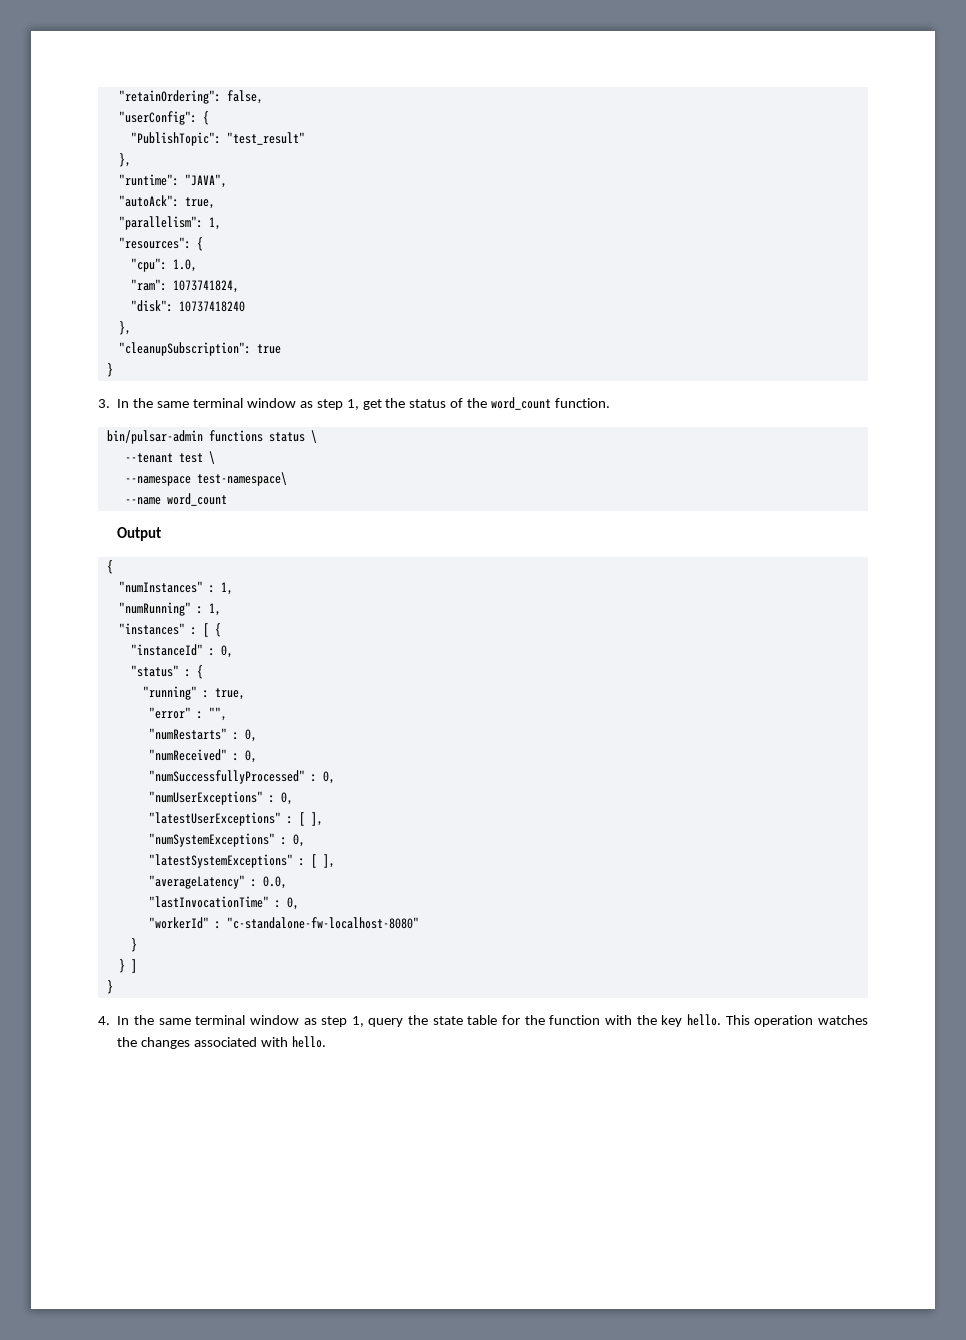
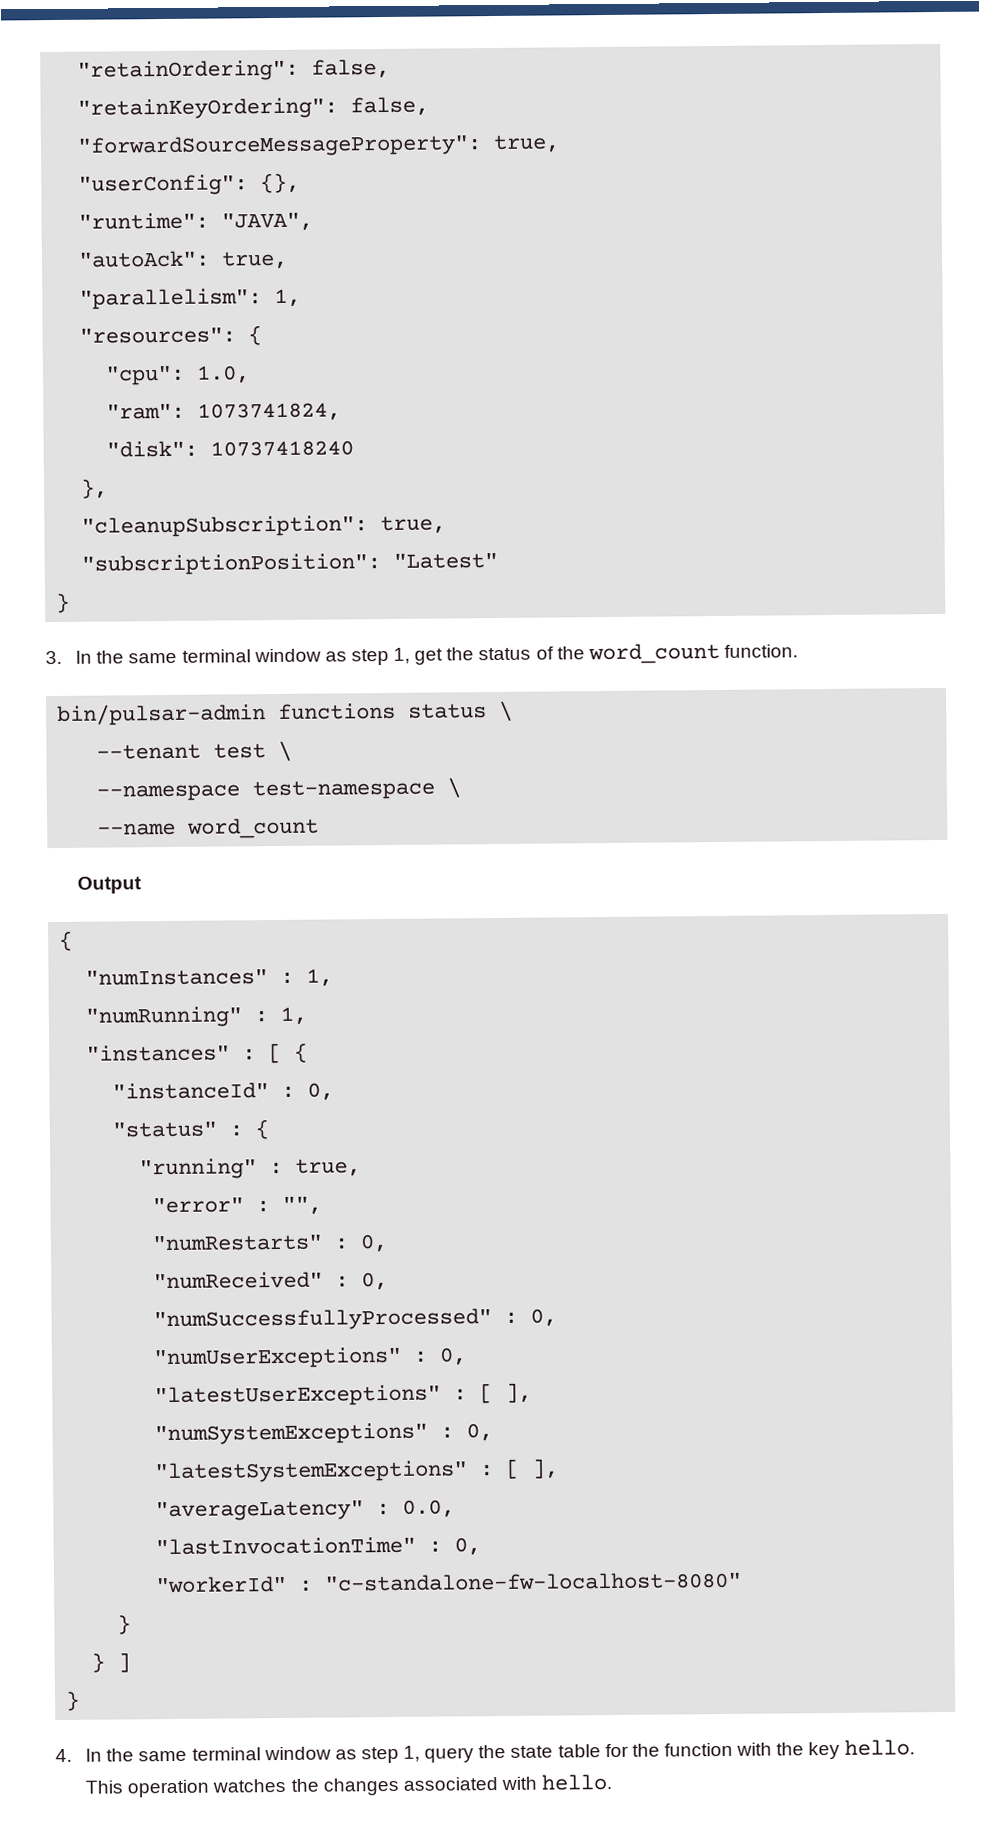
[118,111,209,125] [130,132,305,146] [118,153,131,167] "userConfig": { // "PublishTopic": "test_result" // }, -> [77,96,430,120] [77,134,561,158] [78,172,301,196] "retainKeyOrdering": false, // "forwardSourceMessageProperty": true, // "userConfig": {},
[256,344,281,354] true -> [380,515,447,535] [81,552,499,576] true, // "subscriptionPosition": "Latest"
[196,472,287,486] test-namespace\ -> [252,777,462,801] test-namespace \

